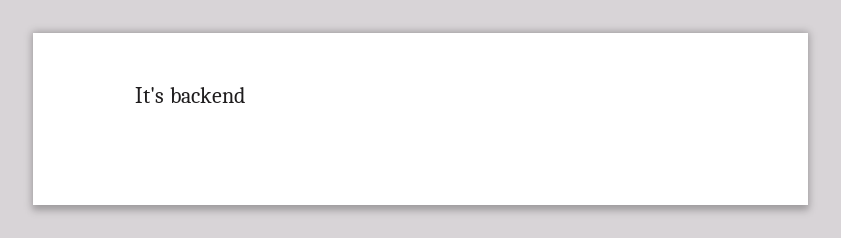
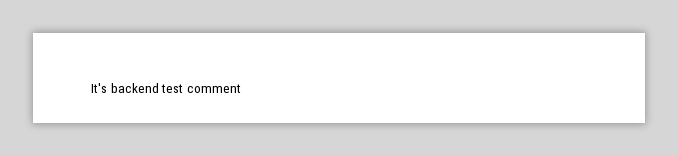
(245, 95) none -> [161,84,241,93] test comment

